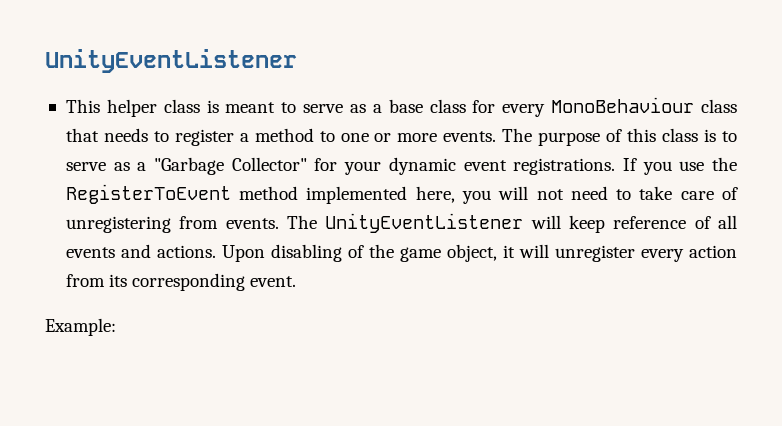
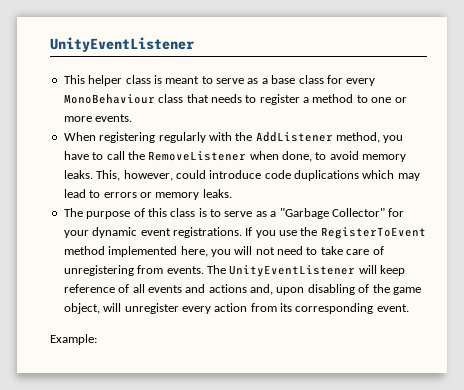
(497, 136) none -> [63,131,404,143] [63,151,407,162] [63,170,420,181] [63,189,232,200] // When registering regularly with the AddListener method, you have to call the RemoveListener when done, to avoid memory leaks. This, however, could introduce code duplications which may lead to errors or memory leaks. //
[156,245,265,262] actions. Upon -> [208,284,305,295] actions and, upon
[502,245,515,258] it -> (100, 308) none

